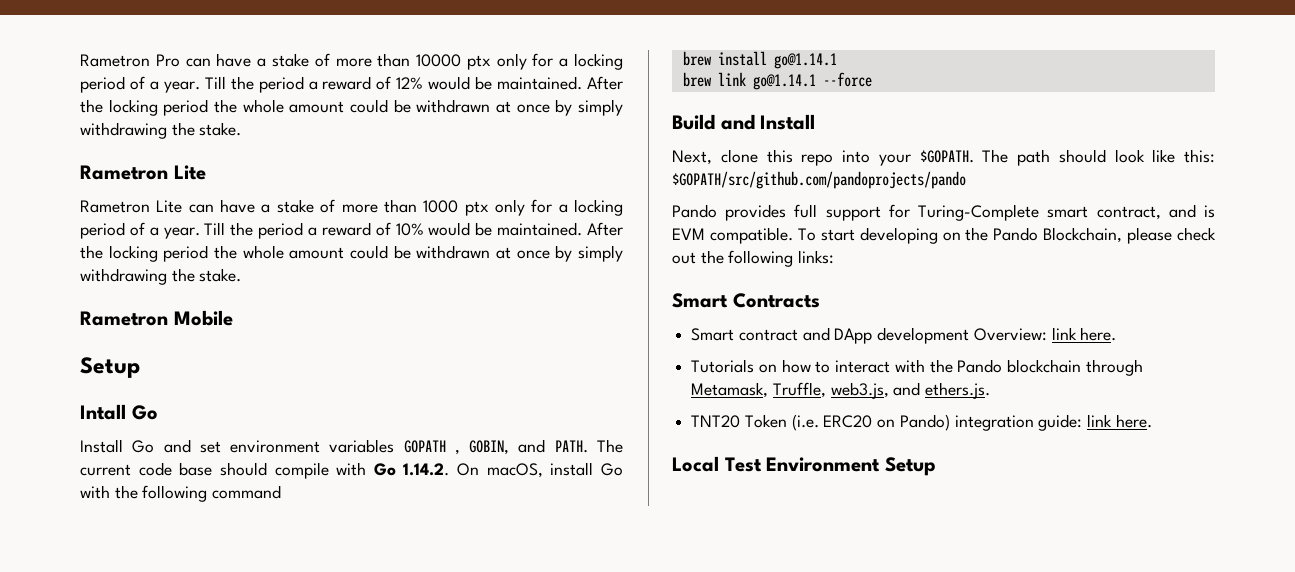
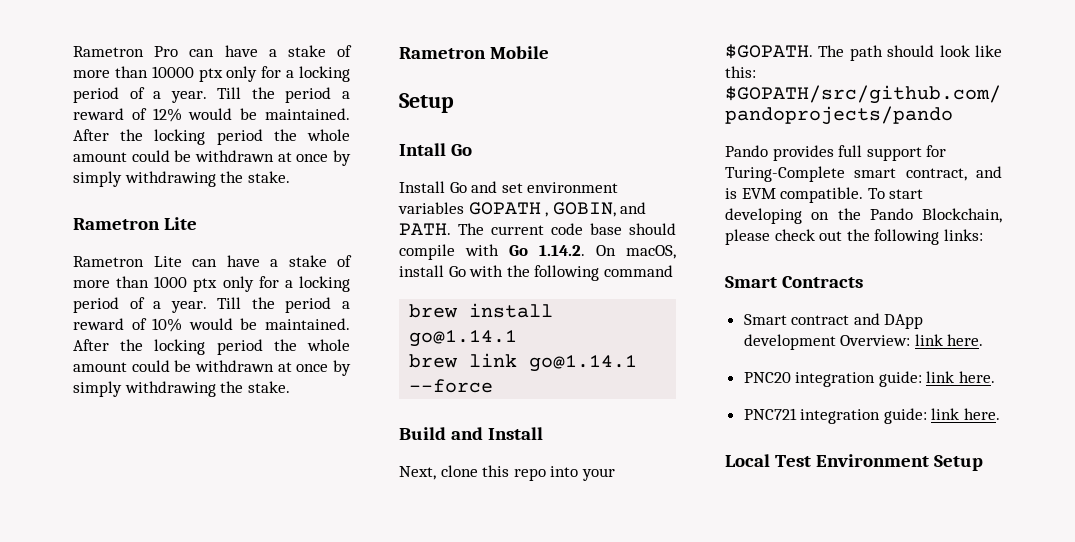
[691,359,1143,376] [691,382,991,399] [691,414,950,431] Tutorials on how to interact with the Pando blockchain through Metamask, Truffle, web3.js, and ethers.js. // TNT20 Token (i.e. ERC20 on Pando) -> [743,371,996,387] [743,408,797,420] PNC20 integration guide: link here. // PNC721

